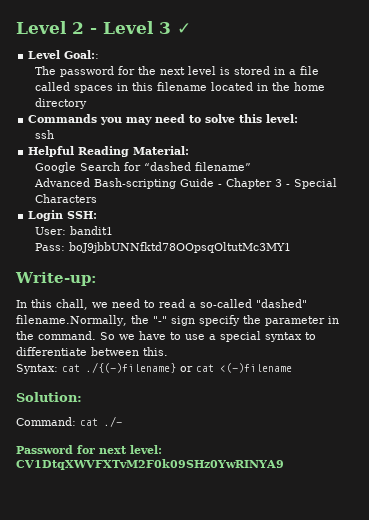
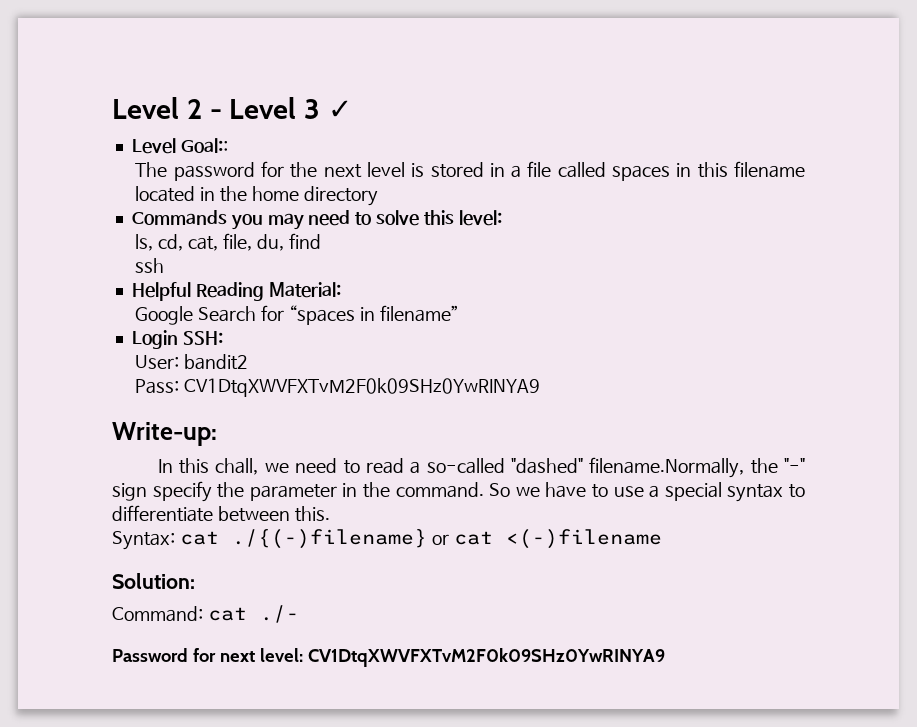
(299, 118) none -> [135,233,321,251] // ls, cd, cat, file, du, find
[143,162,191,171] “dashed -> [288,305,375,325] “spaces in
[33,178,337,189] [34,194,97,203] // Advanced Bash-scripting Guide - Chapter 3 - Special Characters -> (459, 313) none
[69,226,113,235] bandit1 -> [184,354,249,370] bandit2
[68,242,291,253] boJ9jbbUNNfktd78OOpsqOltutMc3MY1 -> [184,378,541,397] CV1DtqXWVFXTvM2F0k09SHz0YwRINYA9

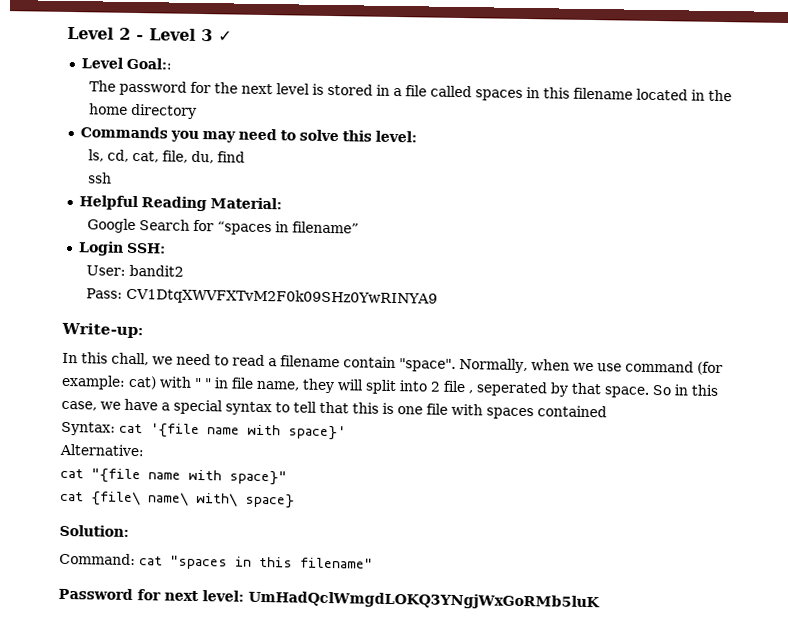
[426,457,805,478] [112,481,805,502] [112,505,330,522] [112,529,662,550] so-called "dashed" filename.Normally, the "-" sign specify the parameter in the command. So we have to use a special syntax to differentiate between this. // Syntax: cat ./{(-)filename} or cat <(-)filename -> [280,355,723,376] [61,374,719,398] [61,398,607,420] [61,421,346,441] [59,443,145,457] [60,468,287,486] [60,491,295,509] filename contain "space". Normally, when we use command (for example: cat) with " " in file name, they will split into 2 file , seperated by that space. So in this case, we have a special syntax to tell that this is one file with spaces contained // Syntax: cat '{file name with space}' // Alternative: // cat "{file name with space}" // cat {file\ name\ with\ space}
[259,605,299,623] ./- -> [170,555,373,570] "spaces in this filename"
[307,648,665,667] CV1DtqXWVFXTvM2F0k09SHz0YwRINYA9 -> [248,590,600,611] UmHadQclWmgdLOKQ3YNgjWxGoRMb5luK

